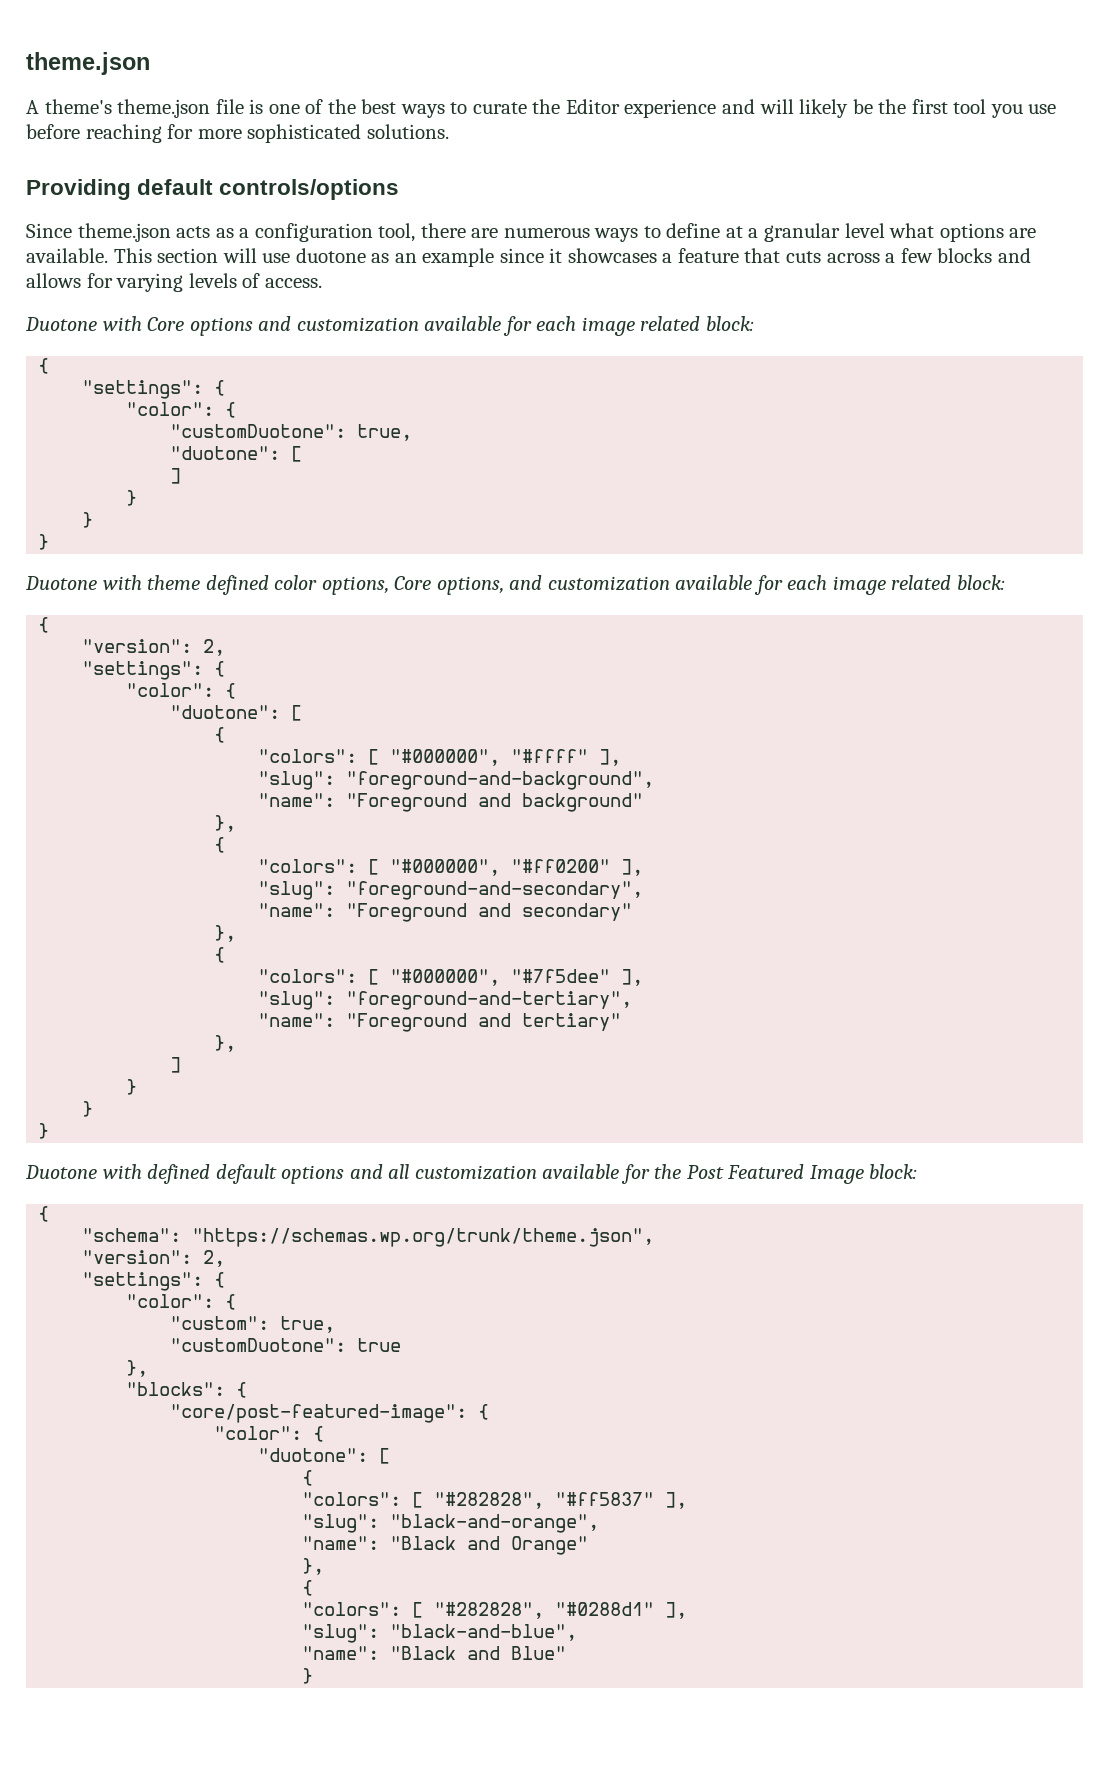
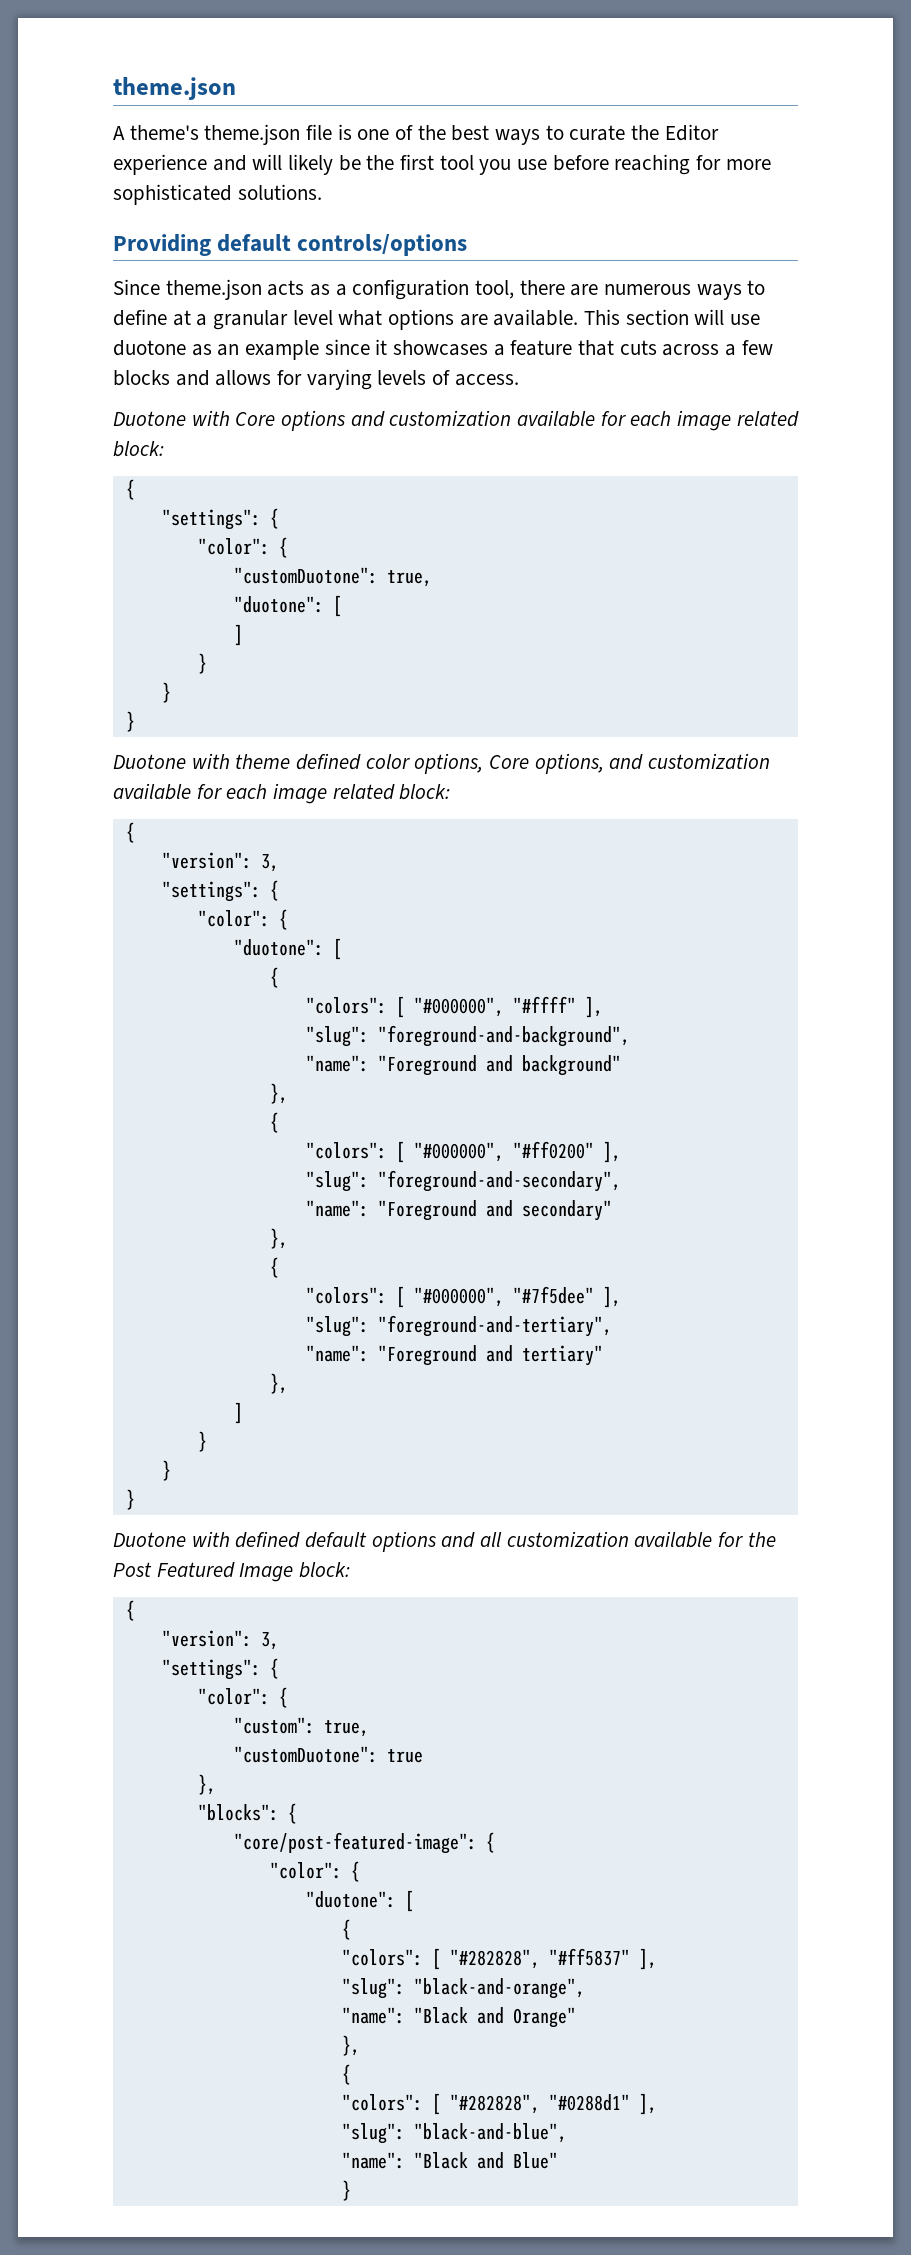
[203,639,226,656] 2, -> [260,854,279,872] 3,
[82,1228,655,1247] [82,1250,226,1267] // "schema": "https://schemas.wp.org/trunk/theme.json", // "version": 2, -> [161,1630,279,1650] // "version": 3,

